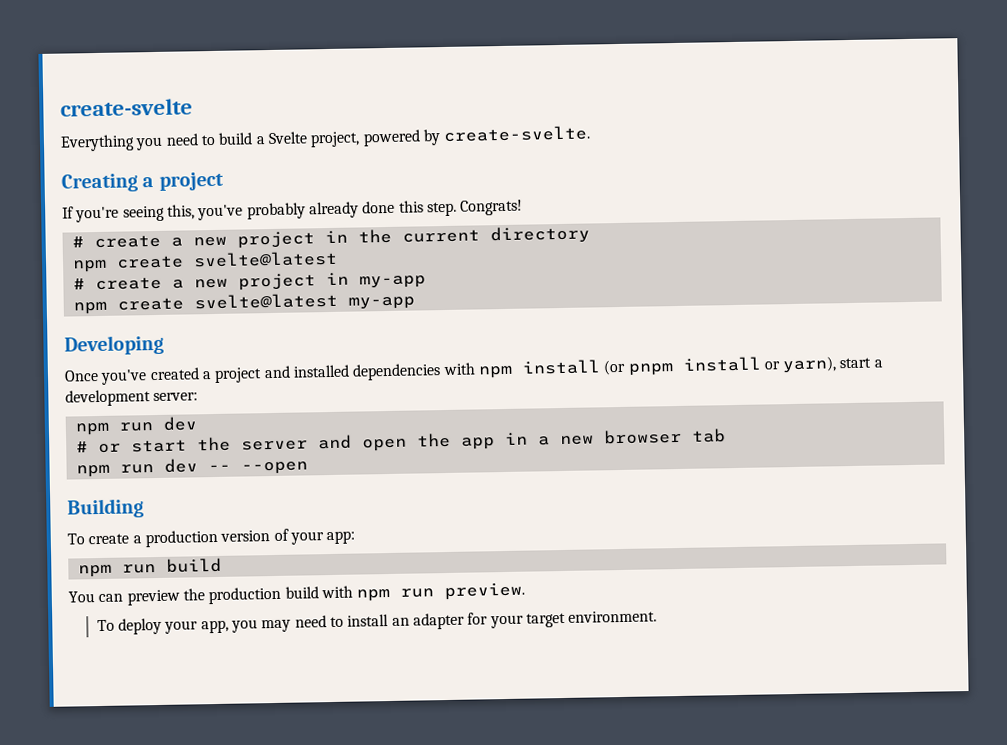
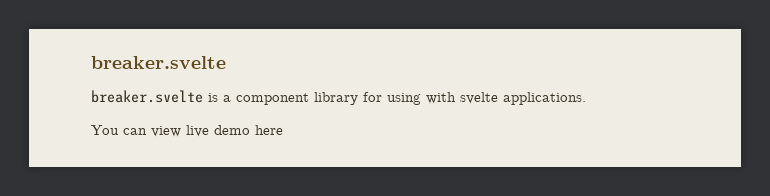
[60,98,193,117] [60,125,591,152] [61,171,224,193] [62,199,524,223] [71,225,590,249] [71,250,338,273] [72,272,426,291] [72,292,415,315] [64,334,164,356] [64,356,883,385] [65,389,199,407] [74,416,197,436] [75,428,726,454] [75,458,308,478] [67,498,144,519] [67,528,356,548] [77,557,222,578] [68,582,526,606] [96,610,658,635] create-svelte // Everything you need to build a Svelte project, powered by create-svelte. // Creating a project // If you're seeing this, you've probably already done this step. Congrats! // # create a new project in the current directory // npm create svelte@latest // # create a new project in my-app // npm create svelte@latest my-app // Developing // Once you've created a project and installed dependencies with npm install (or pnpm install or yarn), start a development server: // npm run dev // # or start the server and open the app in a new browser tab // npm run dev -- --open // Building // To create a production version of your app: // npm run build // You can preview the production build with npm run preview. // To deploy your app, you may need to install an adapter for your target environment. -> [91,56,226,69] [91,90,586,105] [91,125,283,137] breaker.svelte // breaker.svelte is a component library for using with svelte applications. // You can view live demo here

